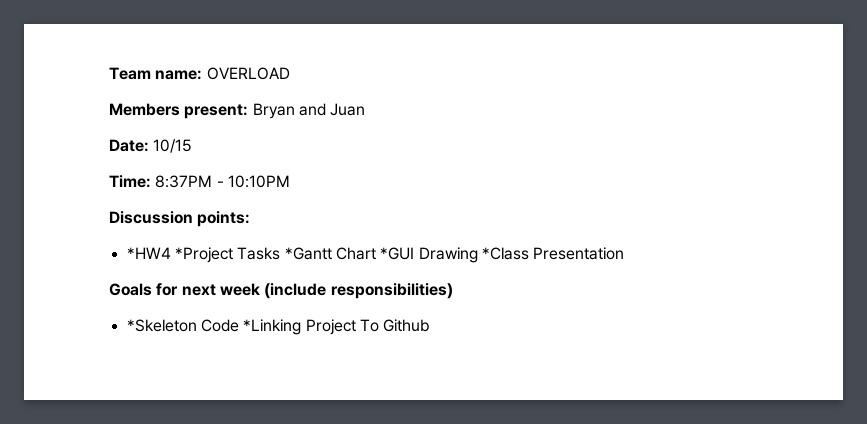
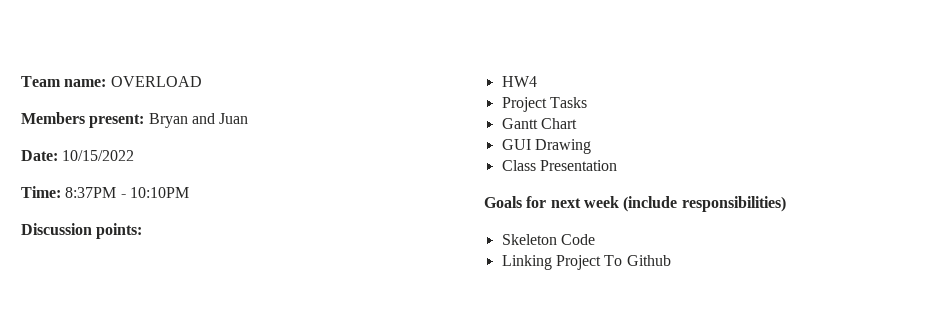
[153,139,193,153] 10/15 -> [62,150,135,161] 10/15/2022
[126,247,233,263] *HW4 *Project -> [501,76,537,87] [501,97,547,112] HW4 // Project
[284,247,332,260] *Gantt -> [501,118,538,129] // Gantt
[380,247,415,260] *GUI -> [501,139,531,150] // GUI
[481,247,529,260] *Class -> [501,160,536,171] // Class
[126,319,197,332] *Skeleton -> [501,234,557,245] Skeleton
[243,319,302,335] *Linking -> [501,255,552,270] // Linking

